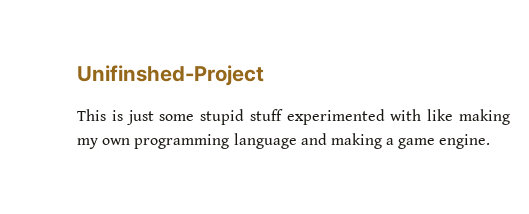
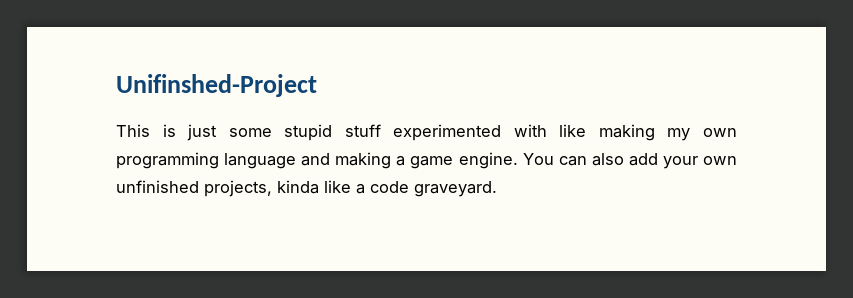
(491, 141) none -> [522,153,737,169] [116,180,497,197] You can also add your own unfinished projects, kinda like a code graveyard.

